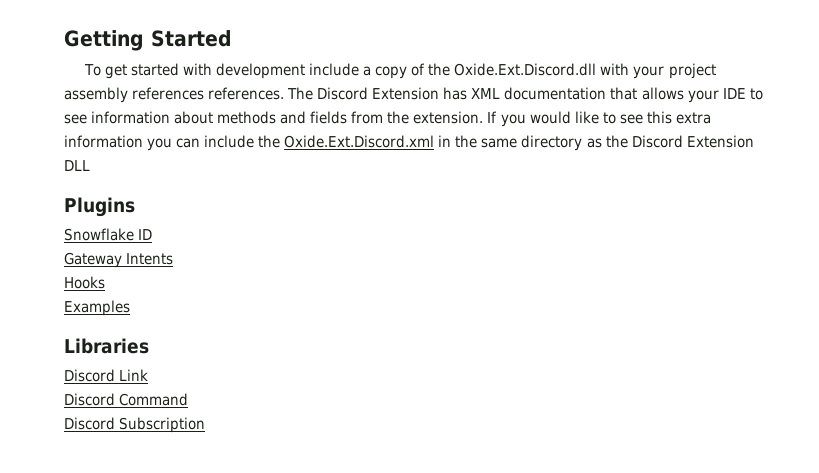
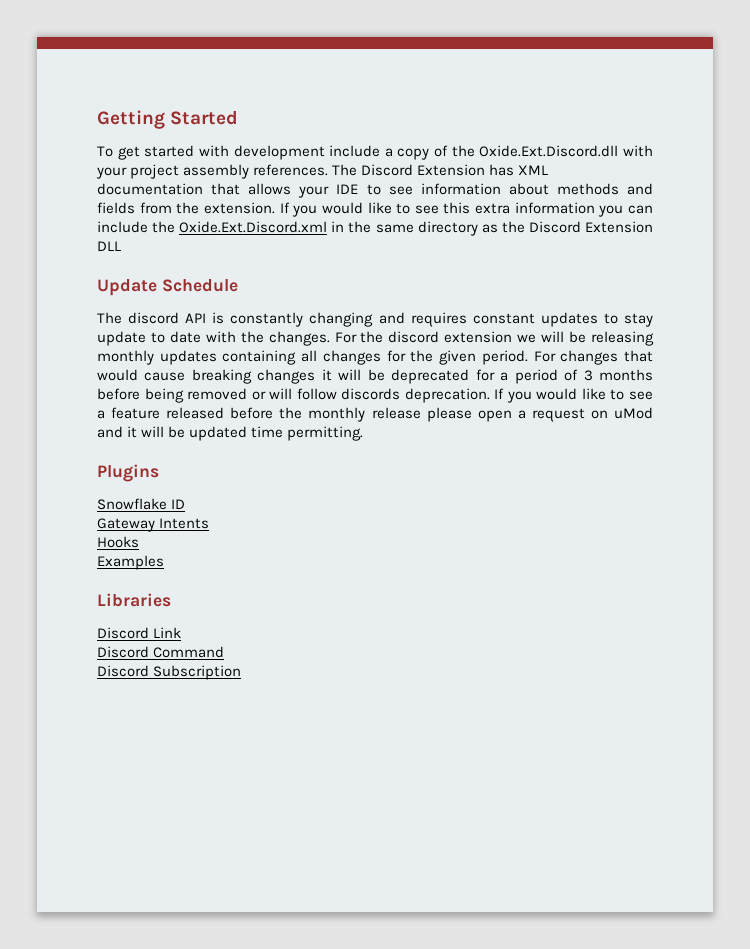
[132,87,205,100] references -> (250, 171) none
(90, 165) none -> [97,279,238,296] [97,312,654,327] [97,331,654,346] [97,350,654,365] [97,369,653,384] [97,388,654,403] [97,407,653,422] [97,426,364,441] // Update Schedule // The discord API is constantly changing and requires constant updates to stay update to date with the changes. For the discord extension we will be releasing monthly updates containing all changes for the given period. For changes that would cause breaking changes it will be deprecated for a period of 3 months before being removed or will follow discords deprecation. If you would like to see a feature released before the monthly release please open a request on uMod and it will be updated time permitting.

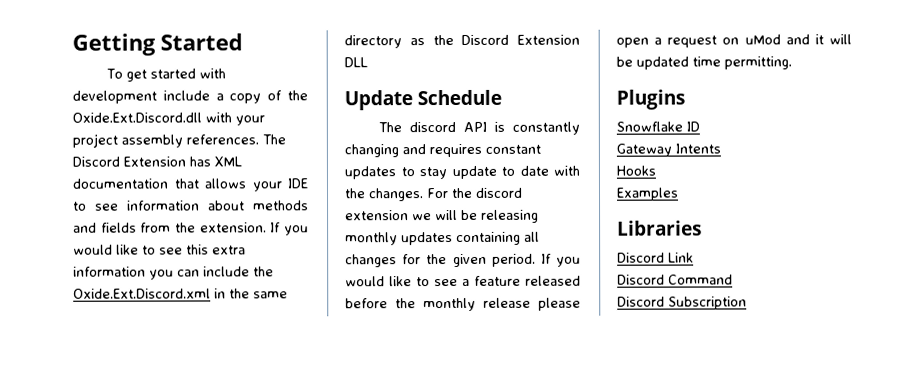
[533,350,654,365] [97,369,653,384] [97,388,490,403] For changes that would cause breaking changes it will be deprecated for a period of 3 months before being removed or will follow discords deprecation. -> (536, 260) none

